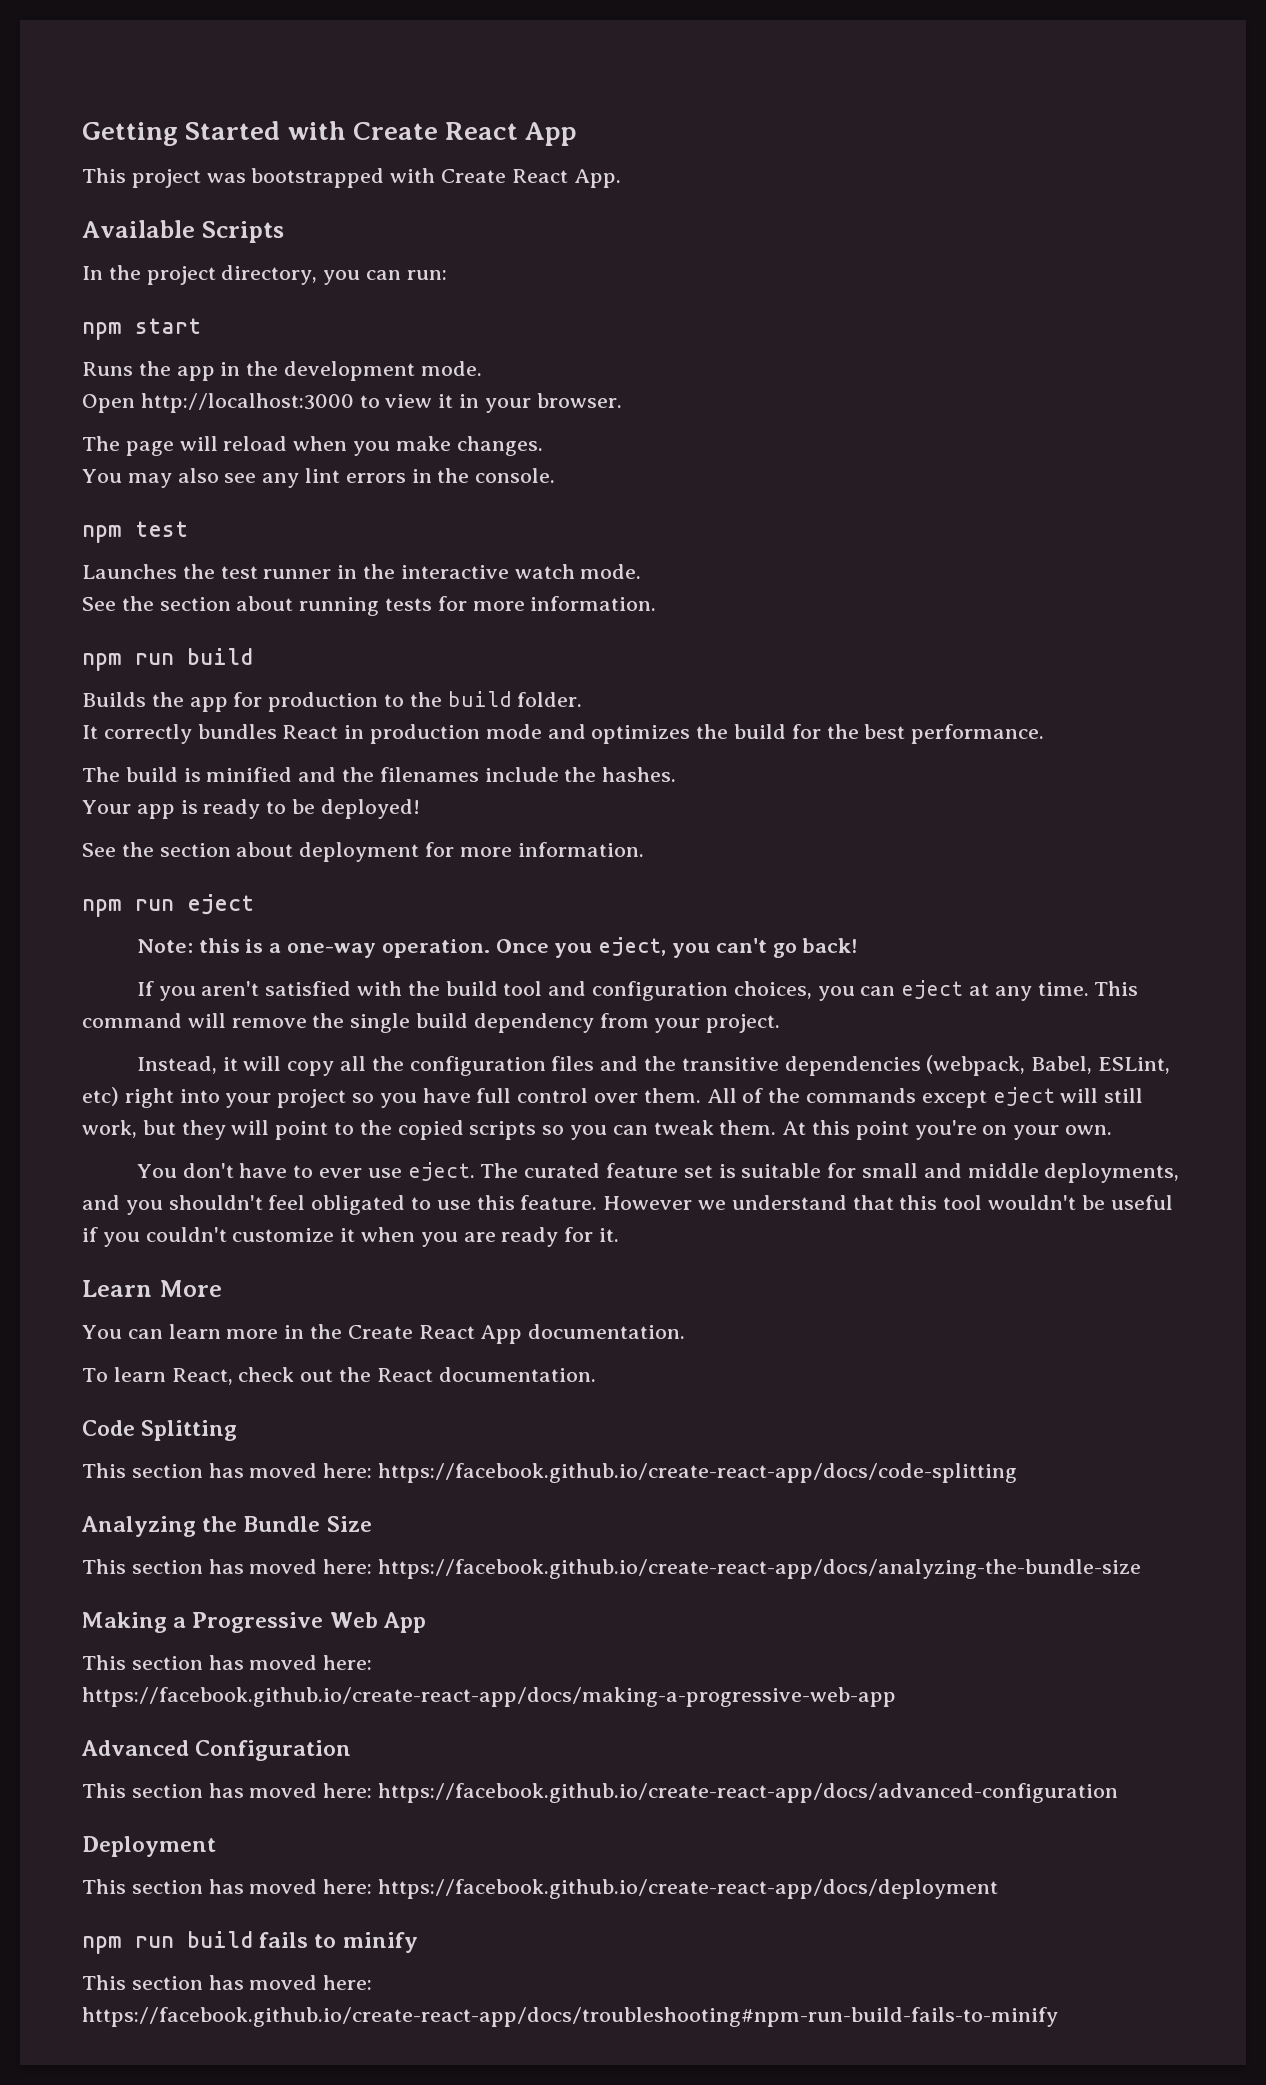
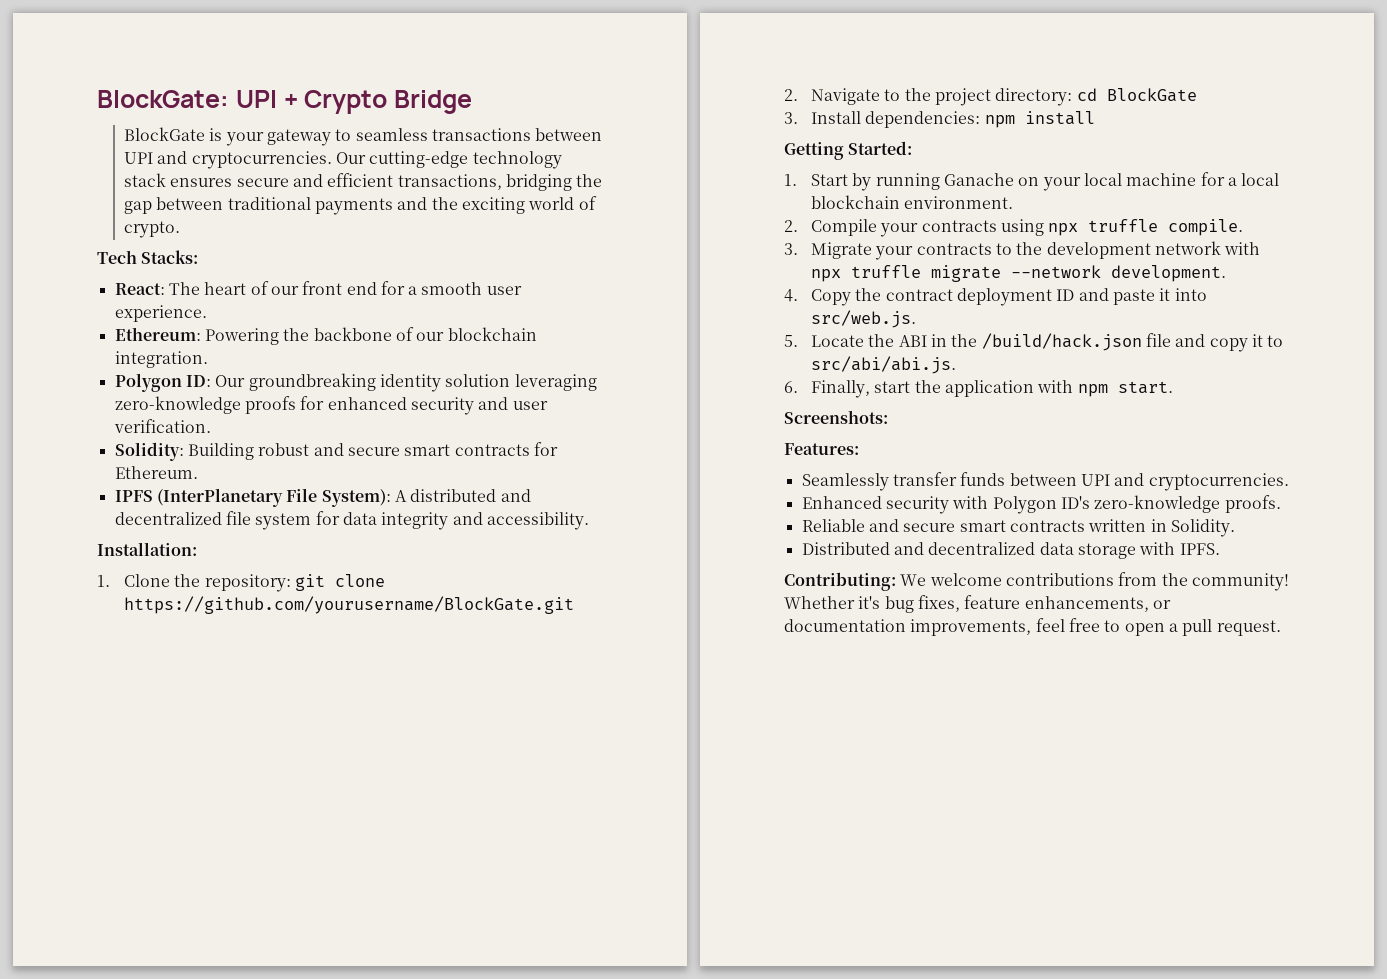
[82,121,578,146] [82,168,621,188] [82,220,284,243] [82,265,447,285] [82,318,201,340] [82,361,482,381] [82,393,622,413] [82,436,543,456] [82,468,556,488] [82,521,188,543] [82,564,642,579] [82,596,657,616] [82,648,253,671] [82,691,583,712] [82,724,1045,744] [82,767,677,782] [82,799,420,819] [82,842,644,862] [82,894,254,917] [136,937,858,958] [136,980,1139,1001] [82,1013,781,1033] [136,1055,1170,1076] [82,1087,1144,1108] [82,1120,1113,1140] [136,1162,1180,1183] [82,1195,1173,1215] [82,1227,620,1247] [82,1280,222,1297] [82,1324,686,1344] [82,1367,596,1385] [82,1420,238,1441] [82,1463,1018,1483] [81,1516,372,1537] [82,1559,1142,1579] [82,1612,426,1633] [82,1655,373,1670] [82,1687,896,1707] [81,1740,352,1761] [82,1783,1119,1803] [82,1836,216,1857] [82,1879,999,1899] [82,1931,418,1954] [82,1975,373,1990] [82,2007,1058,2027] Getting Started with Create React App // This project was bootstrapped with Create React App. // Available Scripts // In the project directory, you can run: // npm start // Runs the app in the development mode. // Open http://localhost:3000 to view it in your browser. // The page will reload when you make changes. // You may also see any lint errors in the console. // npm test // Launches the test runner in the interactive watch mode. // See the section about running tests for more information. // npm run build // Builds the app for production to the build folder. // It correctly bundles React in production mode and optimizes the build for the best performance. // The build is minified and the filenames include the hashes. // Your app is ready to be deployed! // See the section about deployment for more information. // npm run eject // Note: this is a one-way operation. Once you eject, you can't go back! // If you aren't satisfied with the build tool and configuration choices, you can eject at any time. This command will remove the single build dependency from your project. // Instead, it will copy all the configuration files and the transitive dependencies (webpack, Babel, ESLint, etc) right into your project so you have full control over them. All of the commands except eject will still work, but they will point to the copied scripts so you can tweak them. At this point you're on your own. // You don't have to ever use eject. The curated feature set is suitable for small and middle deployments, and you shouldn't feel obligated to use this feature. However we understand that this tool wouldn't be useful if you couldn't customize it when you are ready for it. // Learn More // You can learn more in the Create React App documentation. // To learn React, check out the React documentation. // Code Splitting // This section has moved here: https://facebook.github.io/create-react-app/docs/code-splitting // Analyzing the Bundle Size // This section has moved here: https://facebook.github.io/create-react-app/docs/analyzing-the-bundle-size // Making a Progressive Web App // This section has moved here: https://facebook.github.io/create-react-app/docs/making-a-progressive-web-app // Advanced Configuration // This section has moved here: https://facebook.github.io/create-react-app/docs/advanced-configuration // Deployment // This section has moved here: https://facebook.github.io/create-react-app/docs/deployment // npm run build fails to minify // This section has moved here: https://facebook.github.io/create-react-app/docs/troubleshooting#npm-run-build-fails-to-minify -> [97,90,472,114] [124,127,603,146] [124,151,562,169] [124,173,603,191] [124,196,597,215] [124,221,181,238] [97,250,199,264] [114,281,522,295] [114,305,207,322] [114,327,537,345] [114,351,208,368] [114,373,597,392] [114,396,548,415] [113,419,211,433] [114,442,558,461] [114,466,198,479] [114,488,531,507] [114,511,589,530] [97,542,197,556] [97,574,385,592] [124,596,575,614] [784,88,1197,106] [784,111,1095,128] [784,141,913,160] [784,172,1280,191] [811,195,1014,209] [784,219,1244,237] [784,241,1261,260] [811,265,1227,282] [784,288,1207,306] [811,310,917,328] [784,333,1284,352] [811,356,957,374] [784,380,1173,398] [784,410,888,424] [784,443,859,455] [801,472,1289,491] [801,495,1281,514] [801,519,1235,537] [801,542,1220,559] [784,572,1289,591] [784,595,1171,613] [784,618,1281,636] BlockGate: UPI + Crypto Bridge // BlockGate is your gateway to seamless transactions between UPI and cryptocurrencies. Our cutting-edge technology stack ensures secure and efficient transactions, bridging the gap between traditional payments and the exciting world of crypto. // Tech Stacks: // React: The heart of our front end for a smooth user experience. // Ethereum: Powering the backbone of our blockchain integration. // Polygon ID: Our groundbreaking identity solution leveraging zero-knowledge proofs for enhanced security and user verification. // Solidity: Building robust and secure smart contracts for Ethereum. // IPFS (InterPlanetary File System): A distributed and decentralized file system for data integrity and accessibility. // Installation: // 1. Clone the repository: git clone https://github.com/yourusername/BlockGate.git // 2. Navigate to the project directory: cd BlockGate // 3. Install dependencies: npm install // Getting Started: // 1. Start by running Ganache on your local machine for a local blockchain environment. // 2. Compile your contracts using npx truffle compile. // 3. Migrate your contracts to the development network with npx truffle migrate --network development. // 4. Copy the contract deployment ID and paste it into src/web.js. // 5. Locate the ABI in the /build/hack.json file and copy it to src/abi/abi.js. // 6. Finally, start the application with npm start. // Screenshots: // Features: // Seamlessly transfer funds between UPI and cryptocurrencies. // Enhanced security with Polygon ID's zero-knowledge proofs. // Reliable and secure smart contracts written in Solidity. // Distributed and decentralized data storage with IPFS. // Contributing: We welcome contributions from the community! Whether it's bug fixes, feature enhancements, or documentation improvements, feel free to open a pull request.

